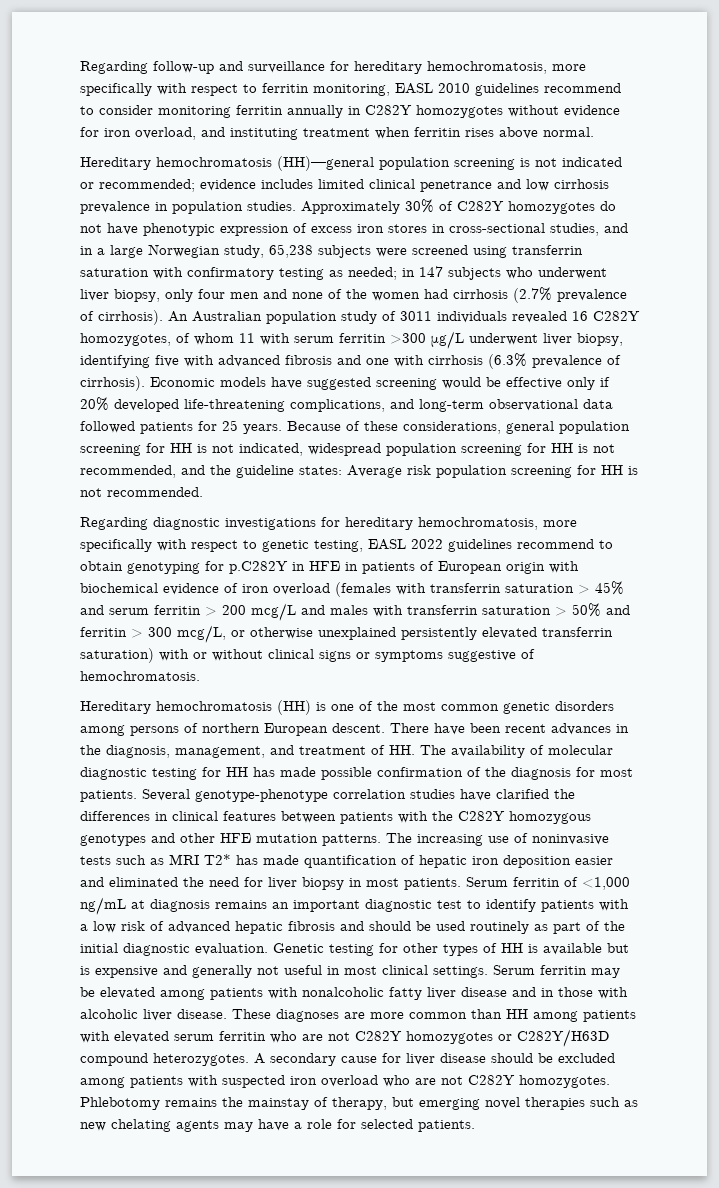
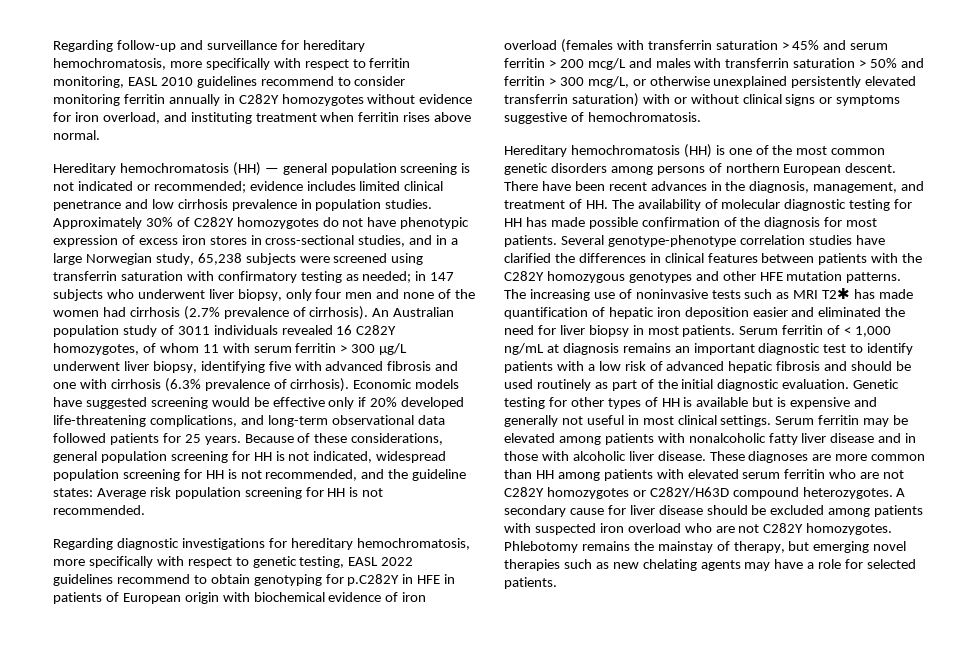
[277,156,374,171] (HH)—general -> [232,162,327,176] (HH) — general
[390,333,426,344] >300 -> [340,344,376,353] > 300
[204,854,231,865] T2* -> [822,288,851,299] T2✱
[582,877,630,890] <1,000 -> [844,326,892,337] < 1,000

